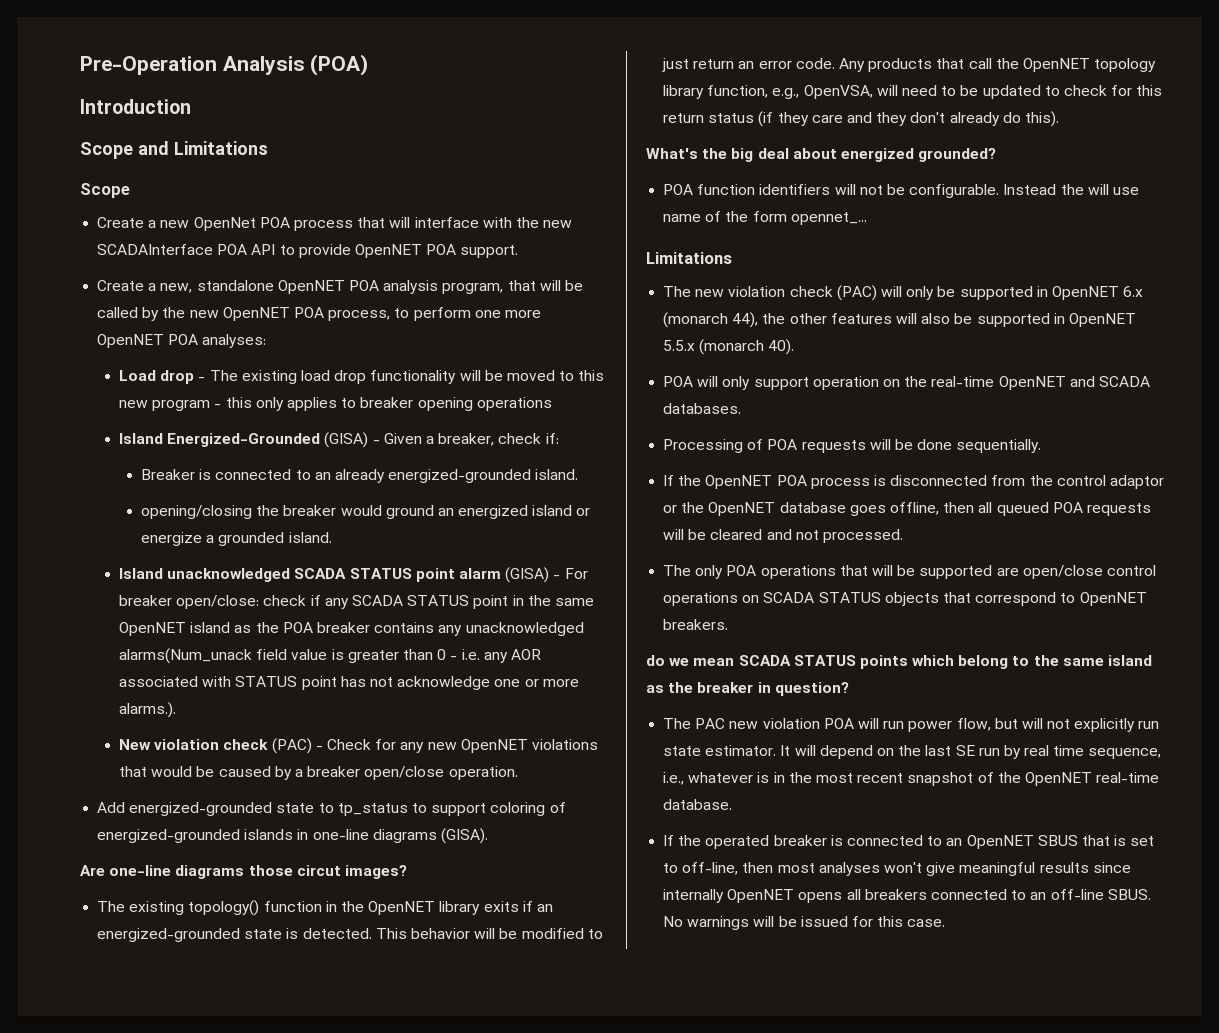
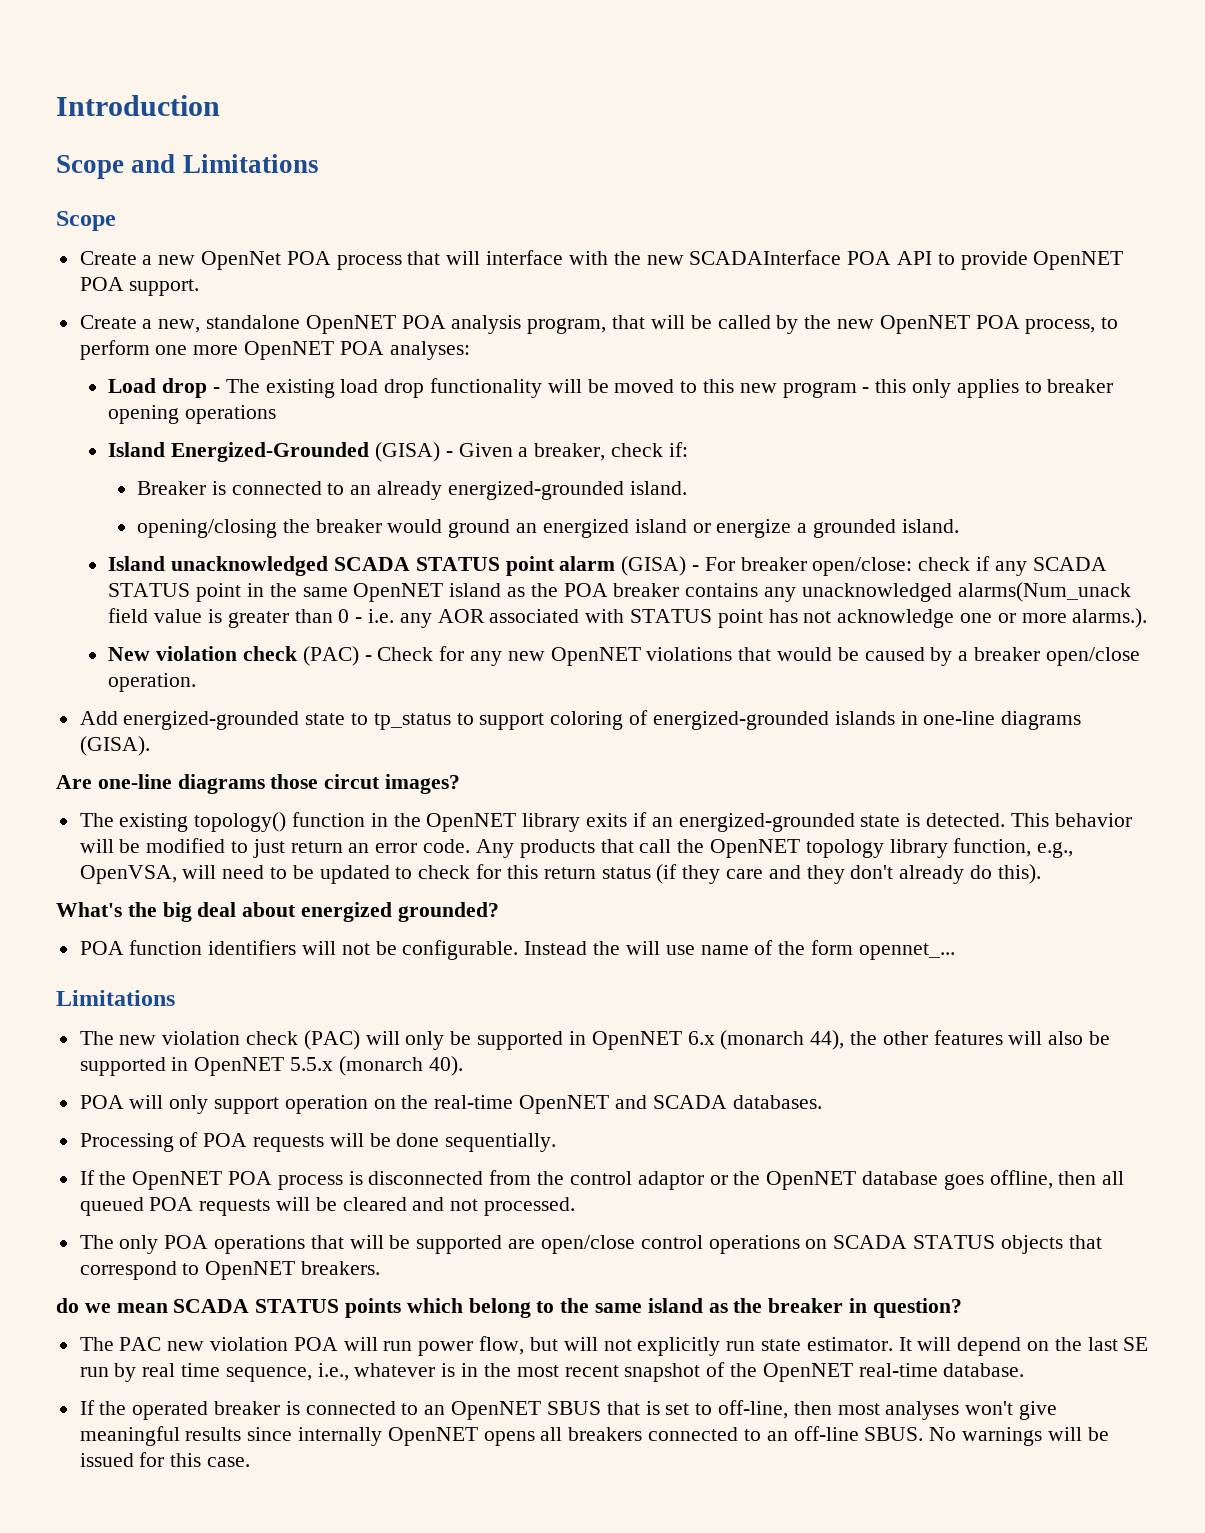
[80,54,369,76] Pre-Operation Analysis (POA) // -> (56, 105) none

